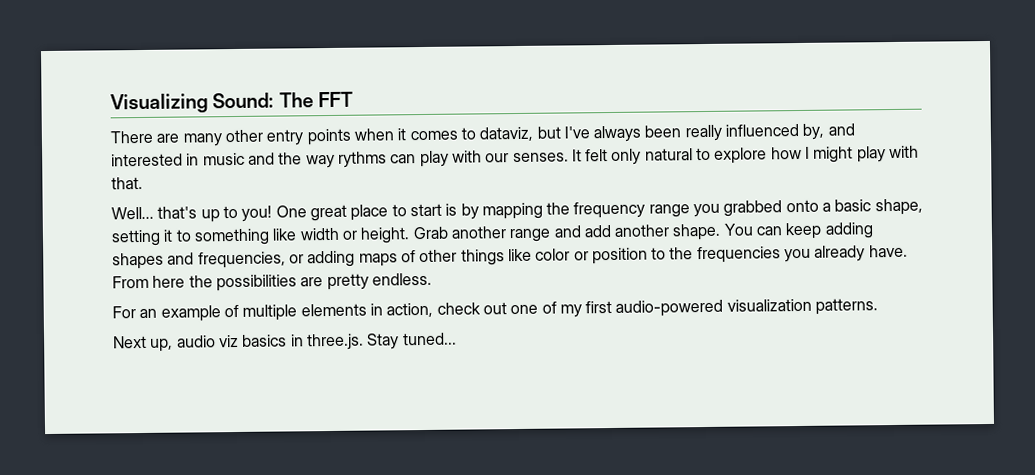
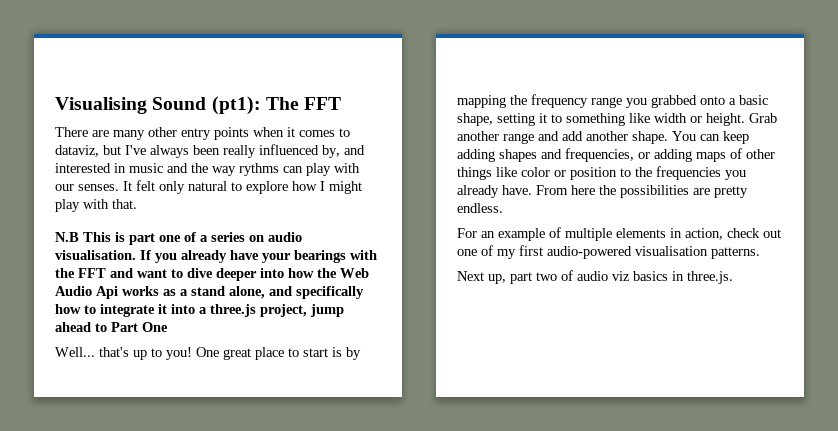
[110,92,275,114] Visualizing Sound: -> [55,96,261,115] Visualising Sound (pt1):
(143, 183) none -> [55,232,302,245] [55,250,377,263] [55,268,369,281] [55,286,364,299] [55,304,344,317] [55,322,168,332] // N.B This is part one of a series on audio visualisation. If you already have your bearings with the FFT and want to dive deeper into how the Web Audio Api works as a stand alone, and specifically how to integrate it into a three.js project, jump ahead to Part One
[726,298,812,312] visualization -> [635,246,708,256] visualisation
(174, 345) none -> [510,270,573,284] part two of
[367,332,457,350] Stay tuned... -> (733, 277) none

